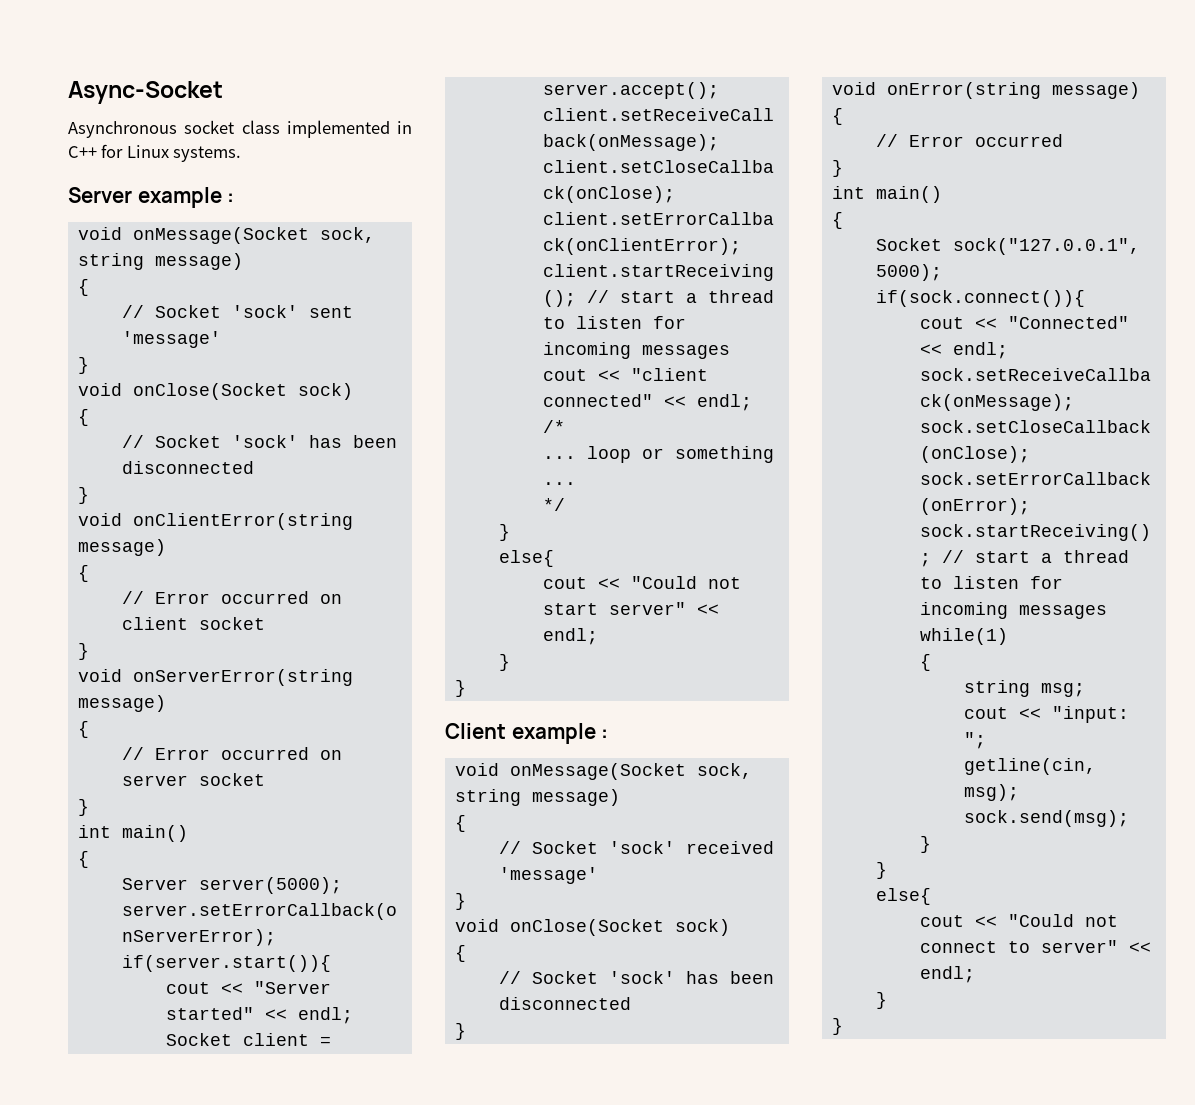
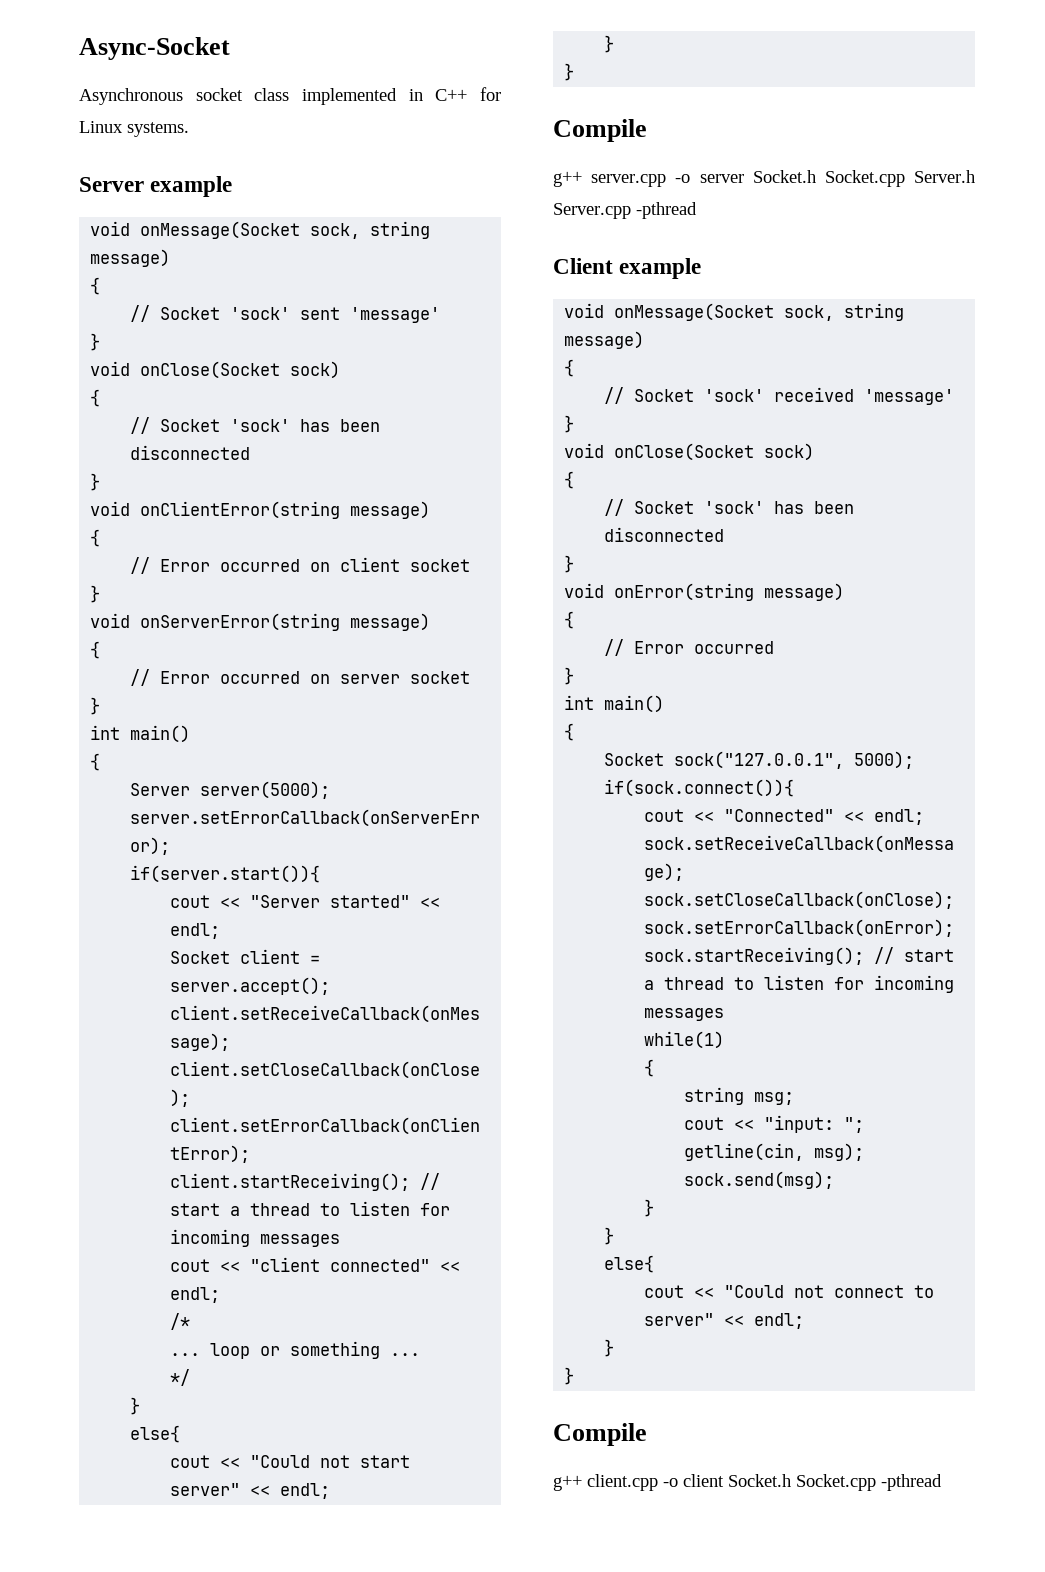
[227,193,235,203] : -> (233, 186) none
(466, 688) none -> [553,119,647,142] [553,170,975,187] [553,202,697,219] // Compile // g++ server.cpp -o server Socket.h Socket.cpp Server.h Server.cpp -pthread
[601,729,609,739] : -> (702, 268) none
(843, 1026) none -> [553,1423,647,1446] [553,1474,942,1491] // Compile // g++ client.cpp -o client Socket.h Socket.cpp -pthread

